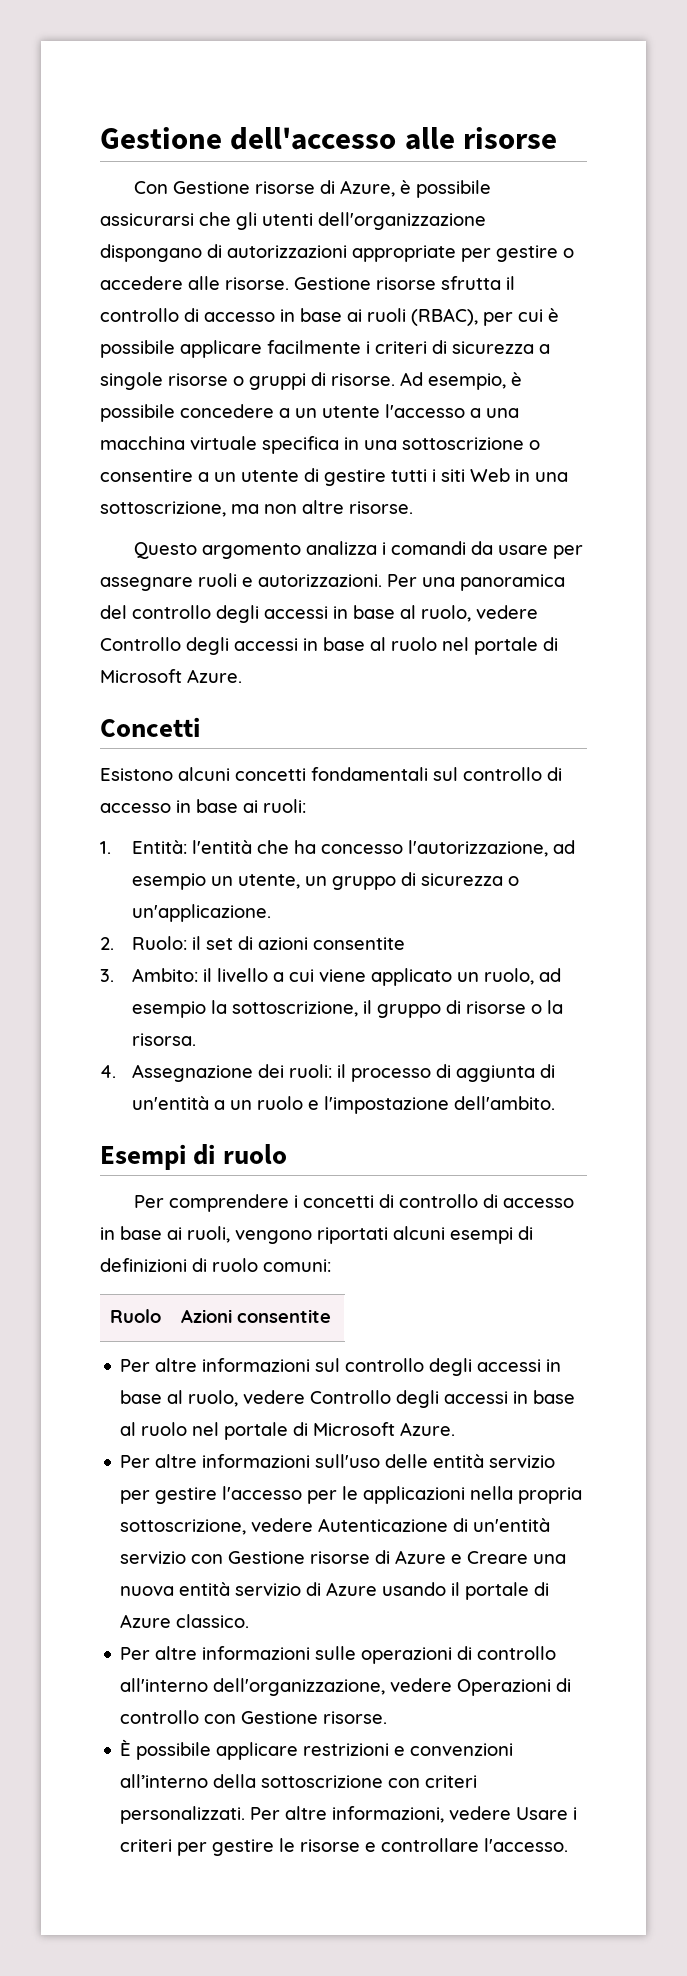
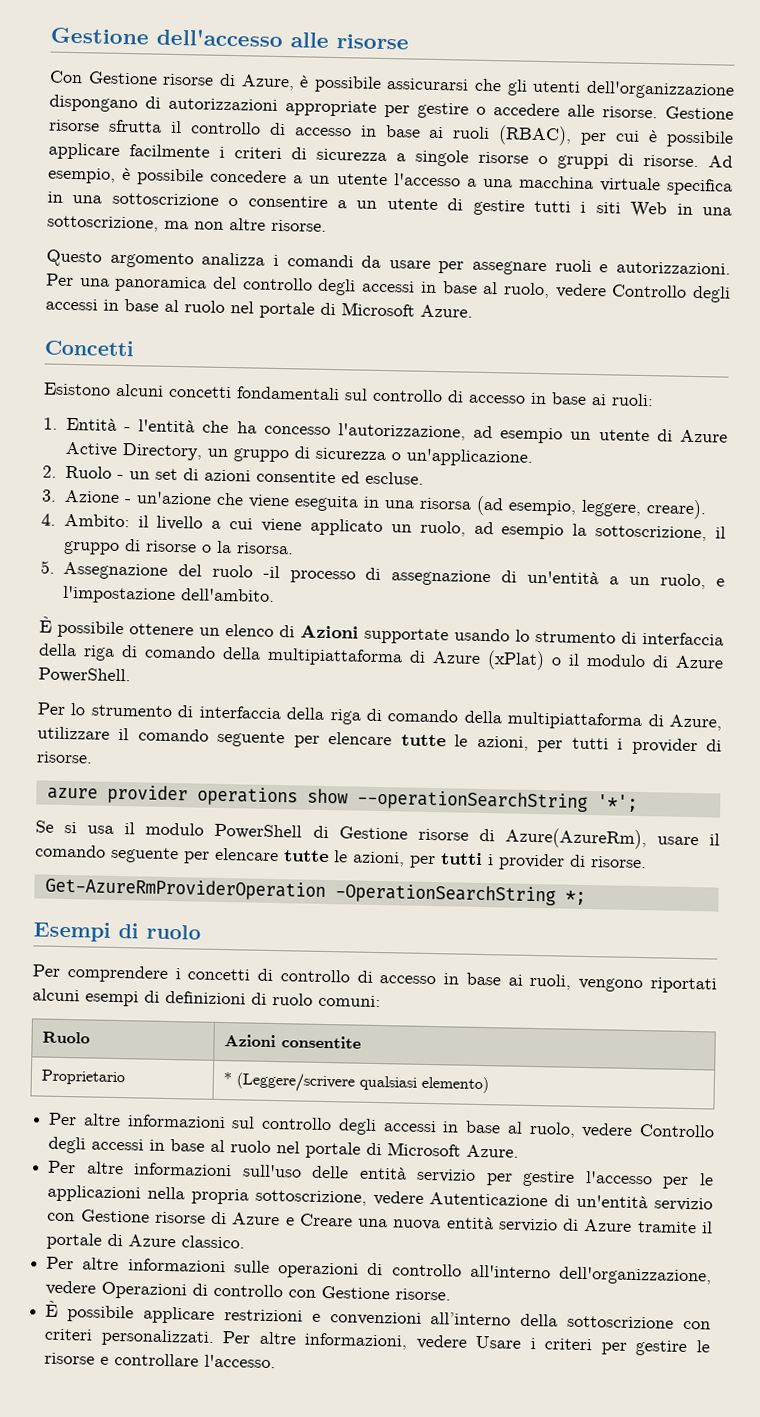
[132,840,188,854] Entità: -> [65,417,131,432] Entità -
[238,874,301,889] utente, -> [598,429,728,443] [64,441,203,461] utente di Azure Active Directory,
[132,936,202,950] Ruolo: il -> [64,465,150,480] Ruolo - un
[100,969,114,982] // 3. -> [340,471,424,485] [41,489,707,520] [41,513,56,526] ed escluse. // 3. Azione - un'azione che viene eseguita in una risorsa (ad esempio, leggere, creare). // 4.
[100,1064,347,1082] 4. Assegnazione dei ruoli: il -> [40,560,280,580] 5. Assegnazione del ruolo -il
[456,1065,536,1082] aggiunta -> [391,569,492,587] assegnazione
[257,1096,304,1110] ruolo -> [660,573,707,590] ruolo,
(556, 1103) none -> [39,616,724,646] [38,643,724,671] [38,667,131,684] [37,702,722,731] [37,726,722,756] [36,751,93,764] [46,784,638,812] [35,820,720,850] [35,844,647,871] [44,877,586,906] // È possibile ottenere un elenco di Azioni supportate usando lo strumento di interfaccia della riga di comando della multipiattaforma di Azure (xPlat) o il modulo di Azure PowerShell. // Per lo strumento di interfaccia della riga di comando della multipiattaforma di Azure, utilizzare il comando seguente per elencare tutte le azioni, per tutti i provider di risorse. // azure provider operations show --operationSearchString '*'; // Se si usa il modulo PowerShell di Gestione risorse di Azure(AzureRm), usare il comando seguente per elencare tutte le azioni, per tutti i provider di risorse. // Get-AzureRmProviderOperation -OperationSearchString *;
(331, 1316) none -> [40,1069,125,1086] [222,1072,489,1094] // Proprietario | * (Leggere/scrivere qualsiasi elemento)
[382,1582,447,1596] usando -> [636,1221,697,1234] tramite

